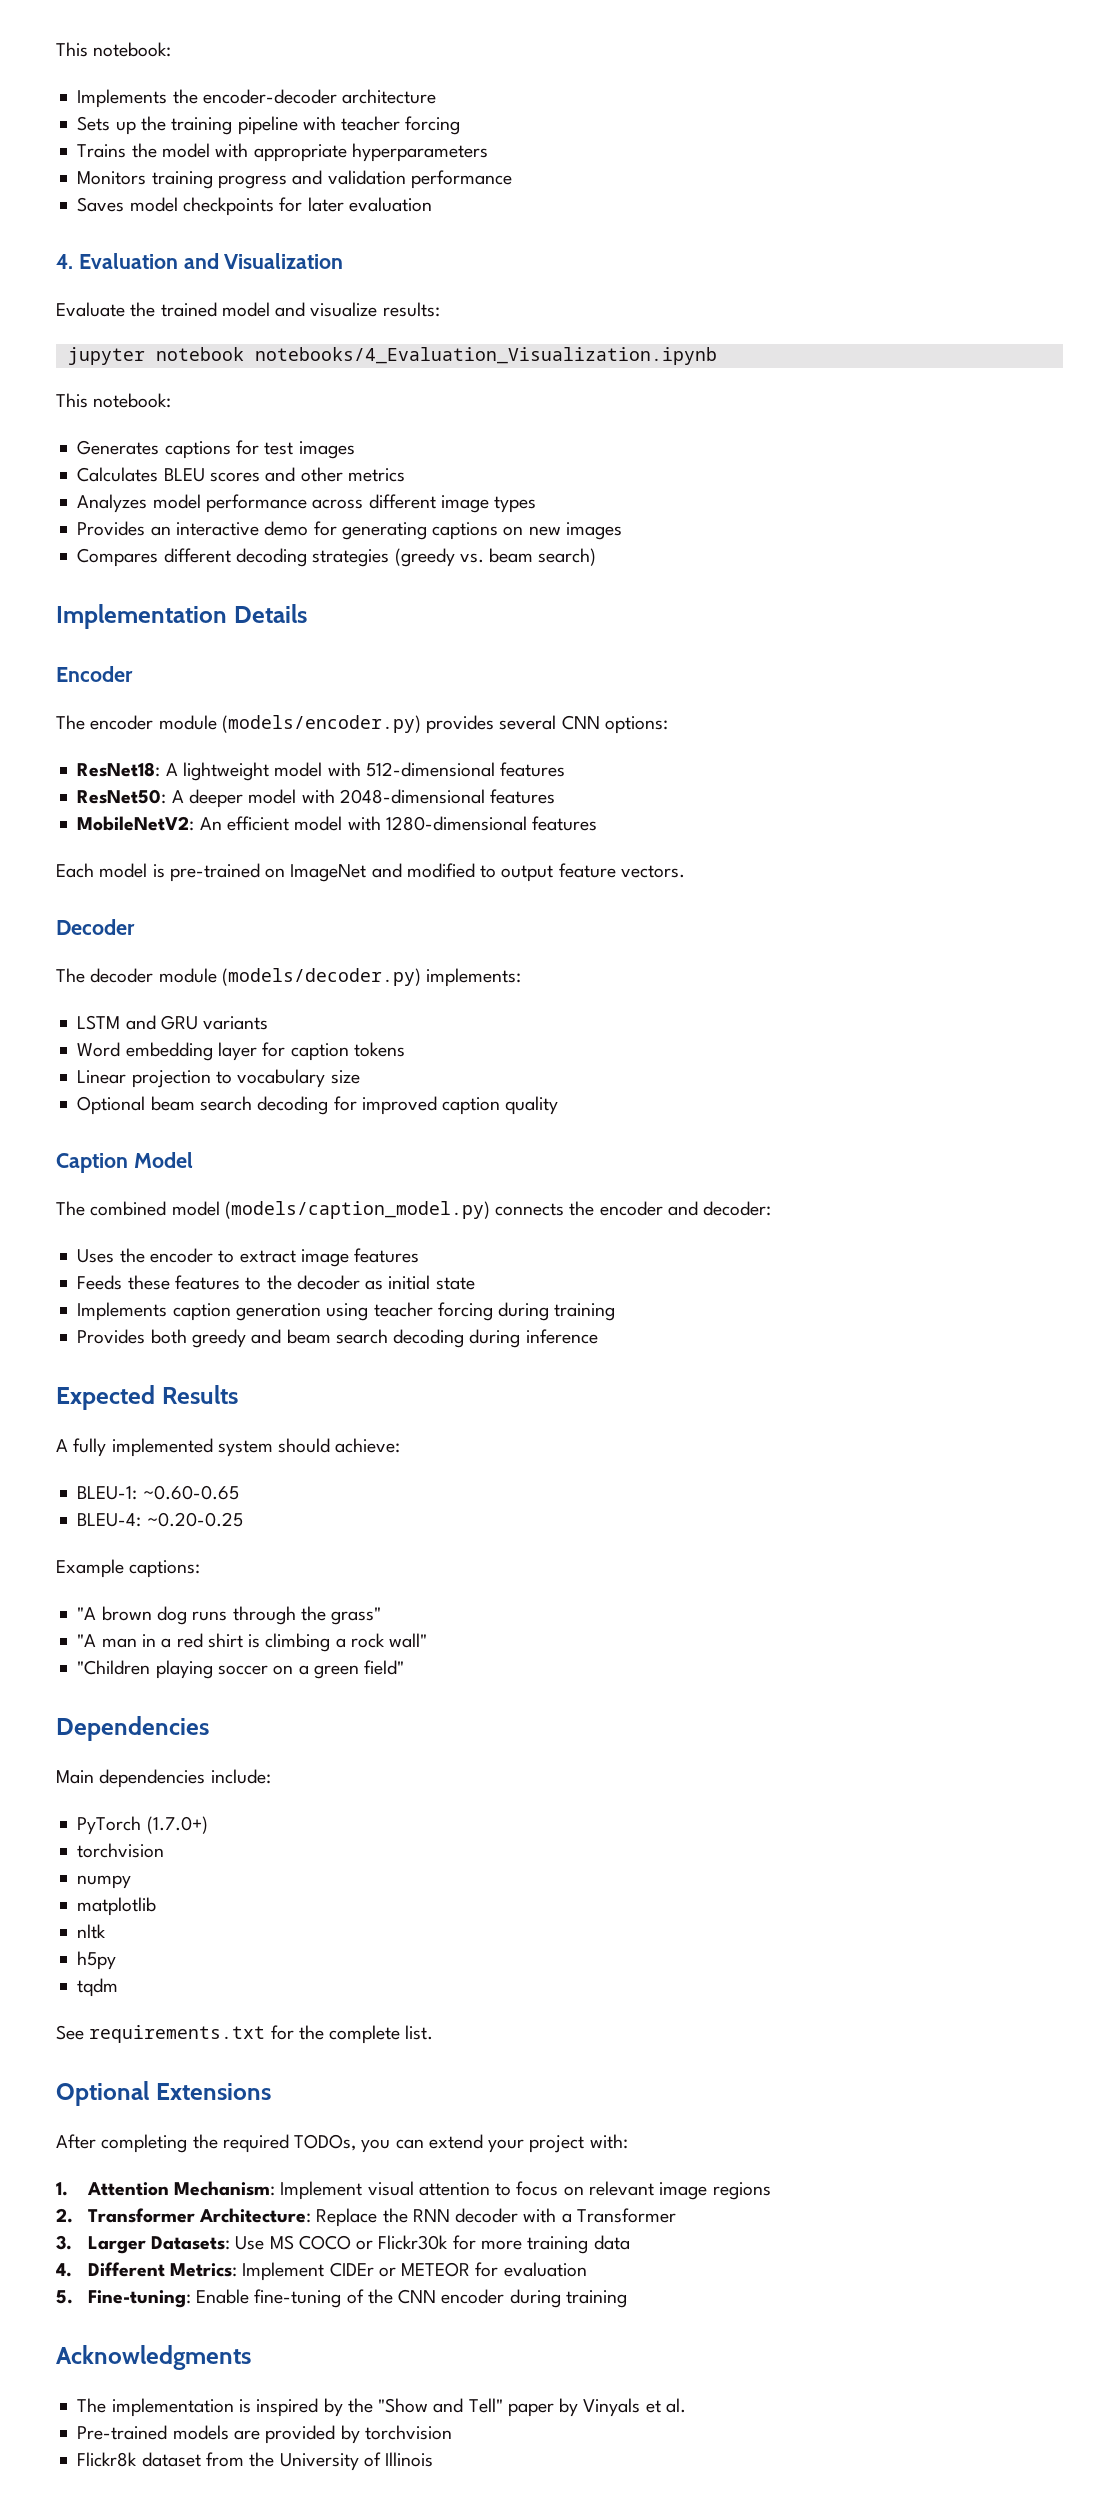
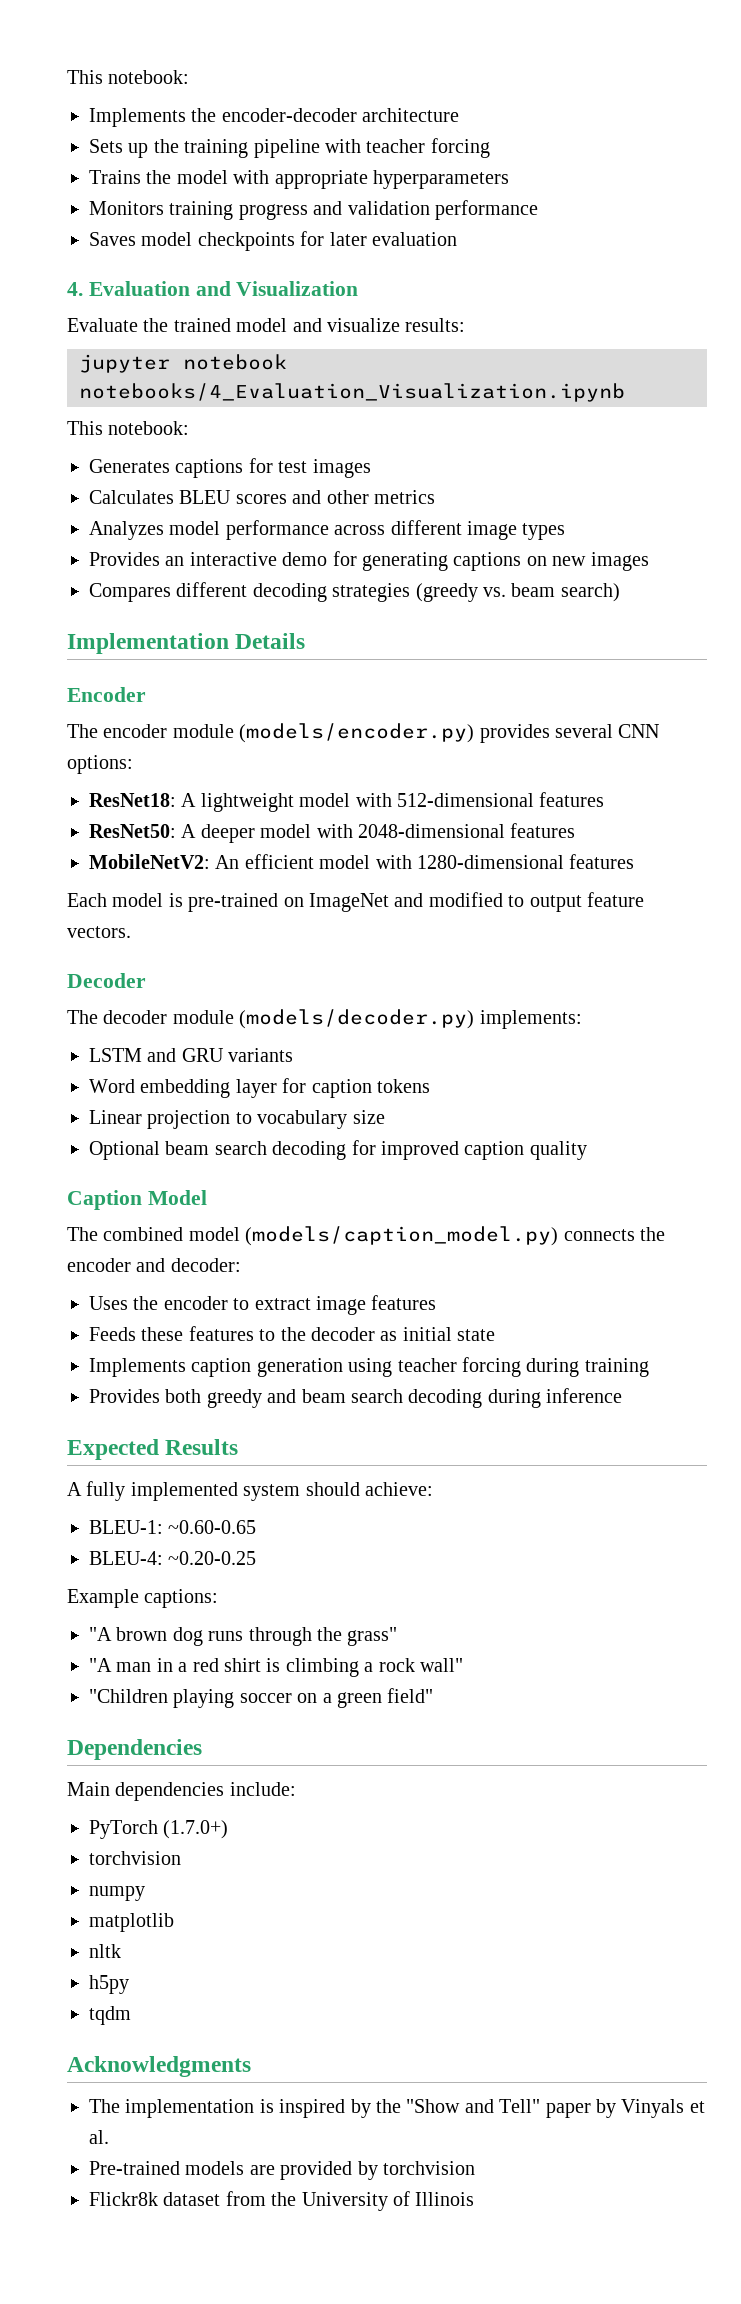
[56,2025,434,2044] [56,2081,271,2106] [56,2134,628,2153] [56,2181,771,2200] [56,2208,676,2227] [56,2235,630,2254] [56,2262,587,2281] [56,2289,627,2308] // See requirements.txt for the complete list. // Optional Extensions // After completing the required TODOs, you can extend your project with: // 1. Attention Mechanism: Implement visual attention to focus on relevant image regions // 2. Transformer Architecture: Replace the RNN decoder with a Transformer // 3. Larger Datasets: Use MS COCO or Flickr30k for more training data // 4. Different Metrics: Implement CIDEr or METEOR for evaluation // 5. Fine-tuning: Enable fine-tuning of the CNN encoder during training -> (131, 2015) none

